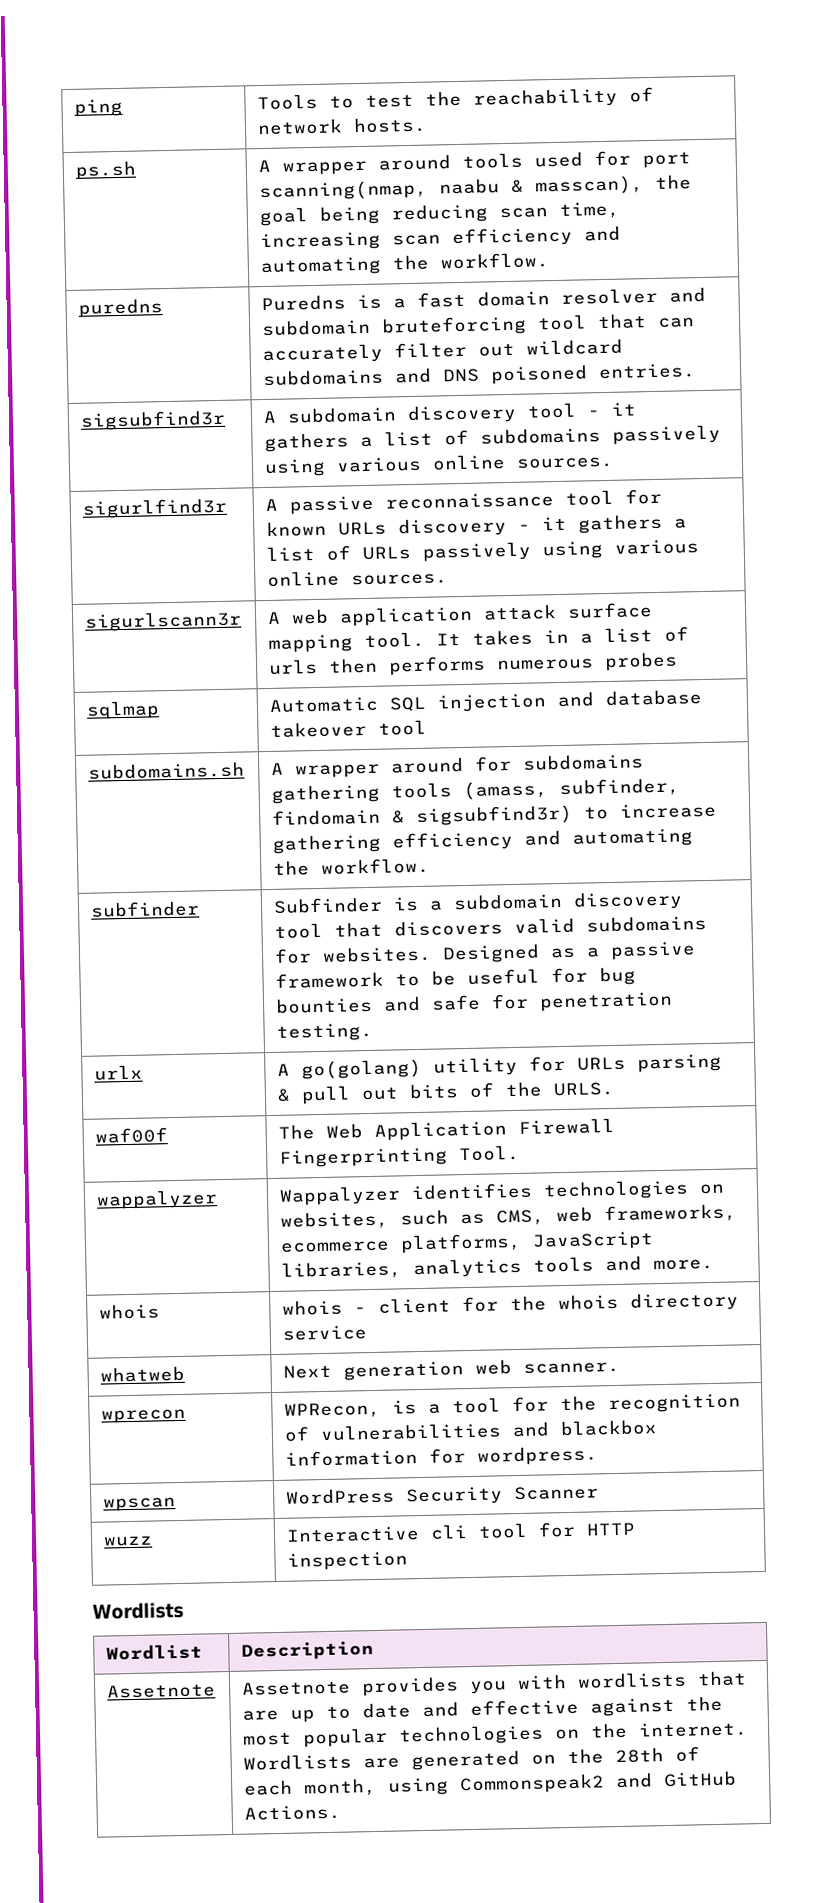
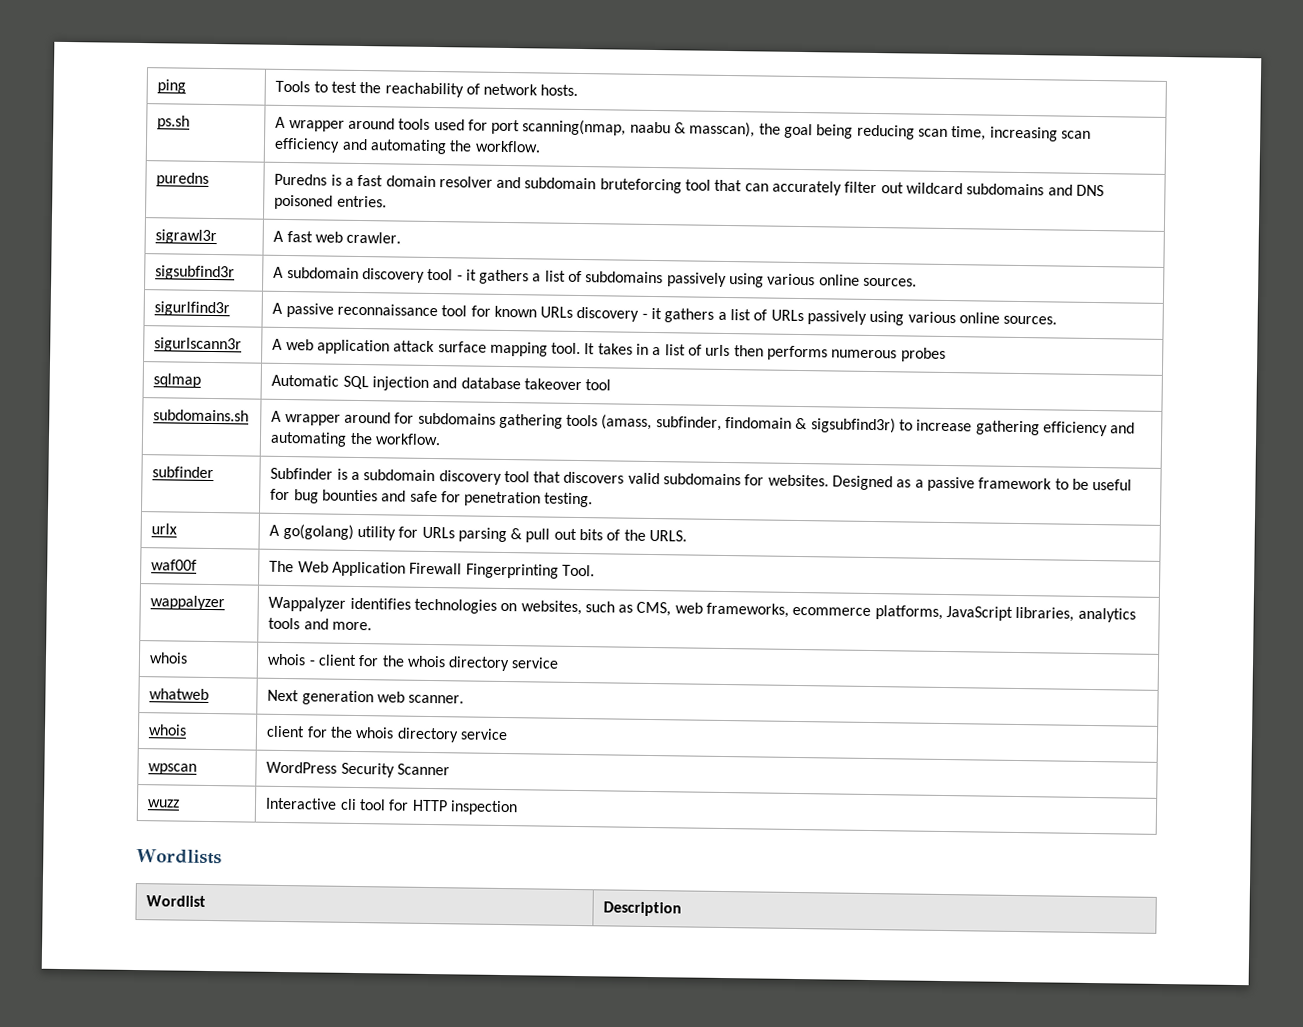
(697, 371) none -> [155,229,218,245] [273,230,402,244] // sigrawl3r | A fast web crawler.
[101,1408,187,1424] [284,1393,742,1419] [284,1419,658,1442] [285,1445,599,1467] wprecon | WPRecon, is a tool for the recognition of vulnerabilities and blackbox information for wordpress. -> [148,724,188,736] [266,725,508,743] whois | client for the whois directory service
[107,1683,217,1699] [242,1670,748,1697] [242,1695,724,1723] [243,1721,749,1748] [243,1746,701,1771] [244,1770,738,1797] [244,1804,342,1821] // Assetnote | Assetnote provides you with wordlists that are up to date and effective against the most popular technologies on the internet. Wordlists are generated on the 28th of each month, using Commonspeak2 and GitHub Actions. -> (683, 909) none

